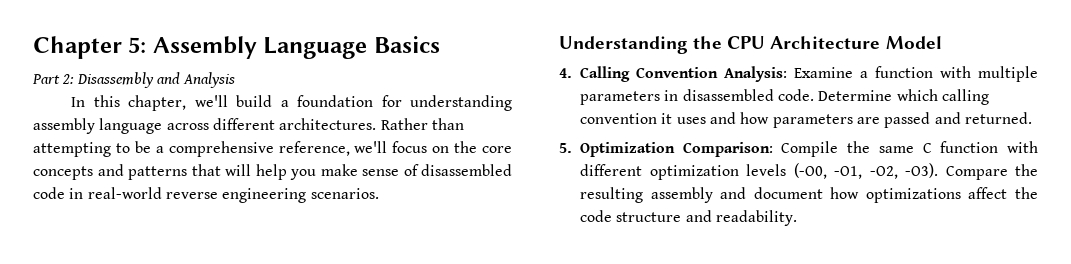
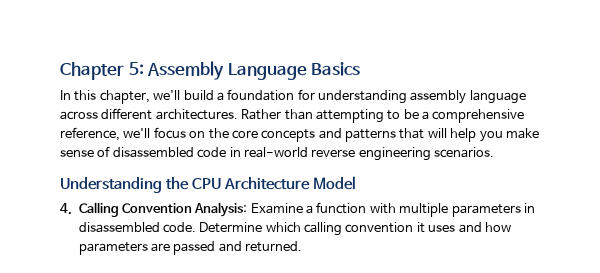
[32,72,236,88] // Part 2: Disassembly and Analysis -> (361, 69) none
[559,141,1038,157] [580,163,1038,180] [580,187,1038,203] [580,210,797,226] // 5. Optimization Comparison: Compile the same C function with different optimization levels (-O0, -O1, -O2, -O3). Compare the resulting assembly and document how optimizations affect the code structure and readability. -> (303, 246) none

